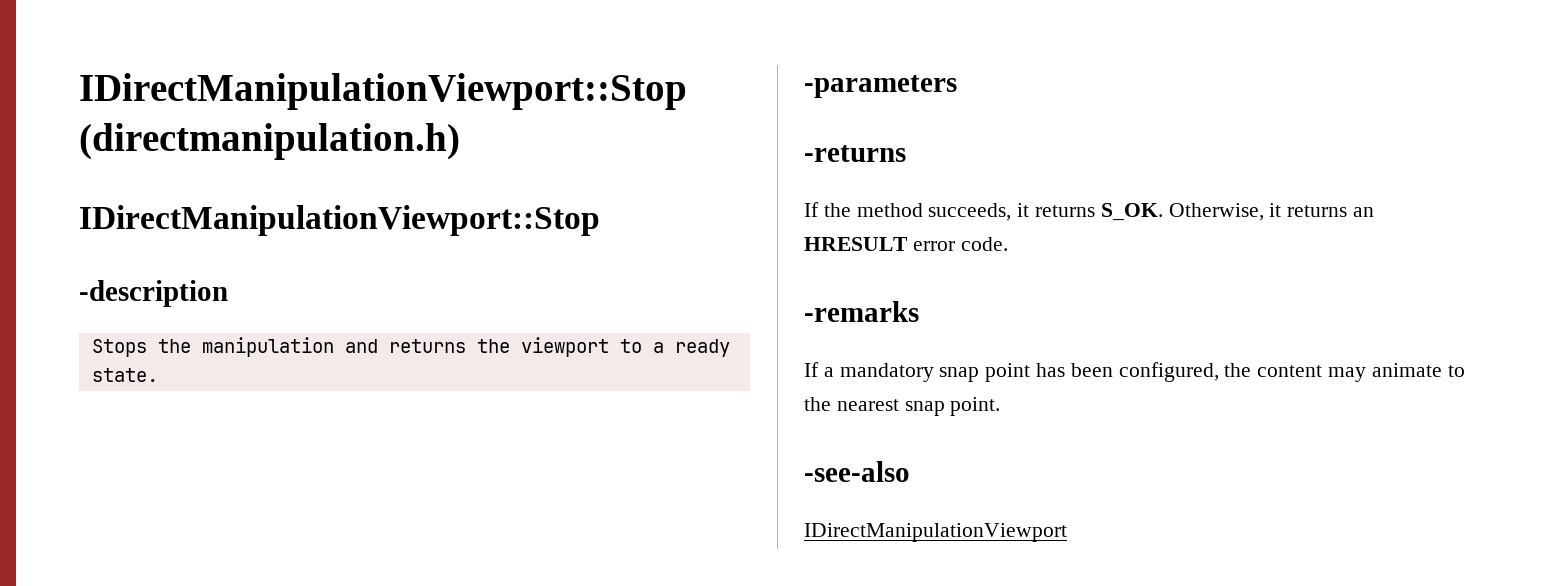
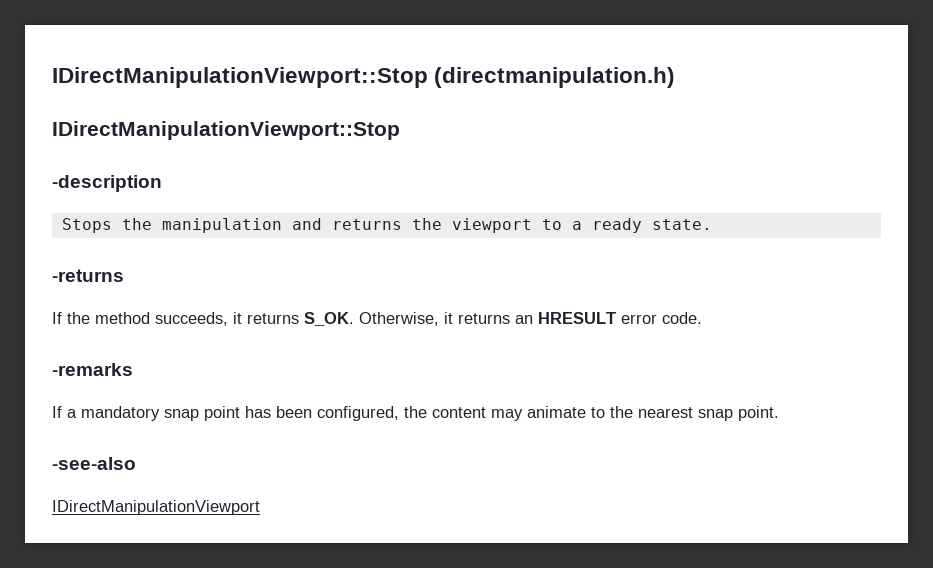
[804,75,957,98] // -parameters -> (712, 224) none

